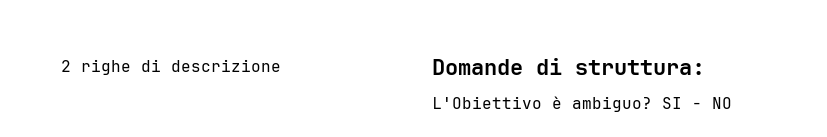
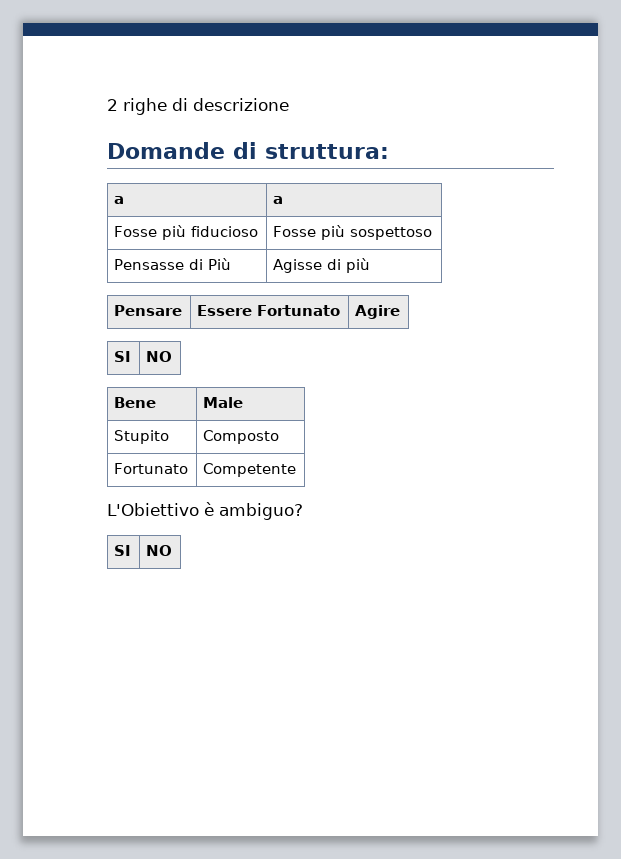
(705, 67) none -> [114,196,125,204] [273,196,284,204] [114,225,259,240] [273,225,433,240] [114,258,232,270] [273,258,371,273] [114,305,183,316] [197,305,341,316] [355,305,401,319] [114,351,132,362] [146,351,173,362] [114,397,157,408] [203,397,244,408] [114,430,170,444] [203,430,280,444] [114,463,189,474] [203,463,297,477] // a | a // Fosse più fiducioso | Fosse più sospettoso // Pensasse di Più | Agisse di più // Pensare | Essere Fortunato | Agire // SI | NO // Bene | Male // Stupito | Composto // Fortunato | Competente
[662,97,702,109] SI - -> [114,545,132,556] // SI |

